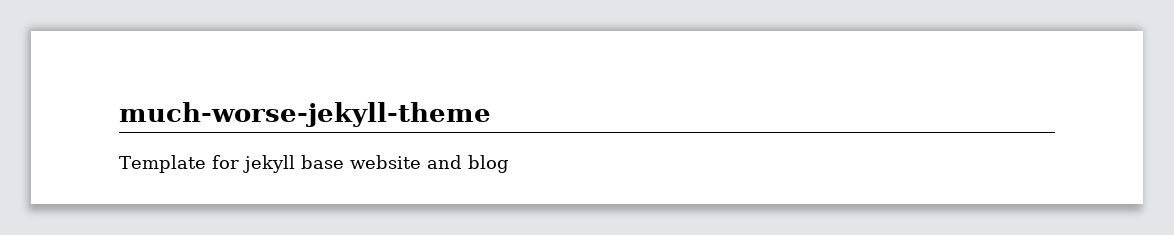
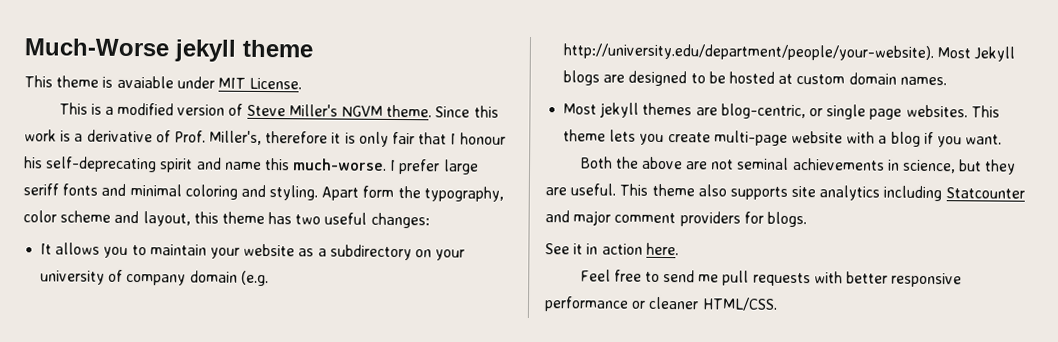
[119,102,491,127] [119,155,509,173] much-worse-jekyll-theme // Template for jekyll base website and blog -> [24,38,313,62] [24,75,303,90] [58,102,499,118] [24,129,506,147] [24,156,479,175] [23,183,504,202] [23,210,430,229] [40,242,466,261] [40,269,269,287] [563,43,1016,62] [563,70,947,87] [563,102,1000,120] [563,129,1003,148] [580,156,1017,175] [545,183,1025,202] [545,210,807,228] [545,242,679,256] [579,269,963,288] [544,296,778,312] Much-Worse jekyll theme // This theme is avaiable under MIT License. // This is a modified version of Steve Miller's NGVM theme. Since this work is a derivative of Prof. Miller's, therefore it is only fair that I honour his self-deprecating spirit and name this much-worse. I prefer large seriff fonts and minimal coloring and styling. Apart form the typography, color scheme and layout, this theme has two useful changes: // It allows you to maintain your website as a subdirectory on your university of company domain (e.g. http://university.edu/department/people/your-website). Most Jekyll blogs are designed to be hosted at custom domain names. // Most jekyll themes are blog-centric, or single page websites. This theme lets you create multi-page website with a blog if you want. // Both the above are not seminal achievements in science, but they are useful. This theme also supports site analytics including Statcounter and major comment providers for blogs. // See it in action here. // Feel free to send me pull requests with better responsive performance or cleaner HTML/CSS.

